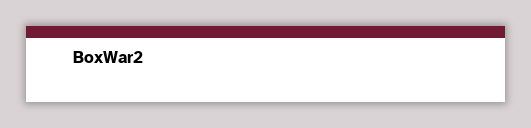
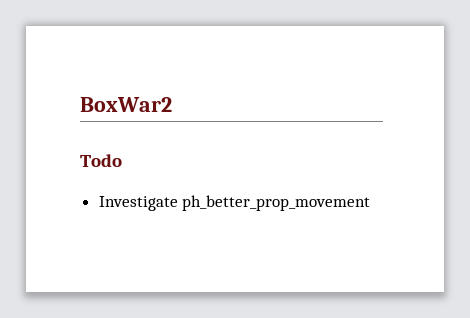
(143, 57) none -> [80,154,122,167] [98,195,371,211] // Todo // Investigate ph_better_prop_movement

